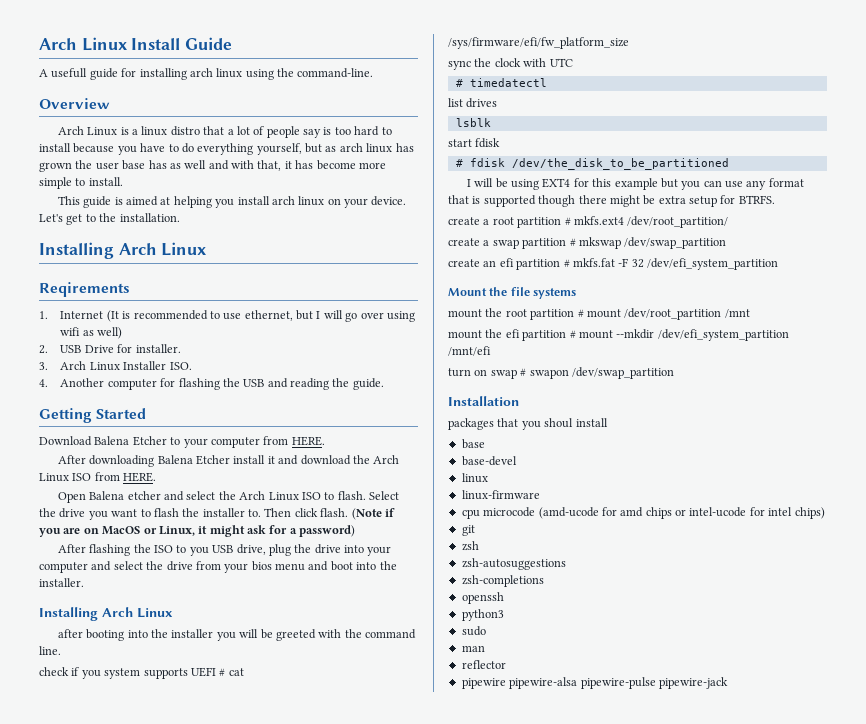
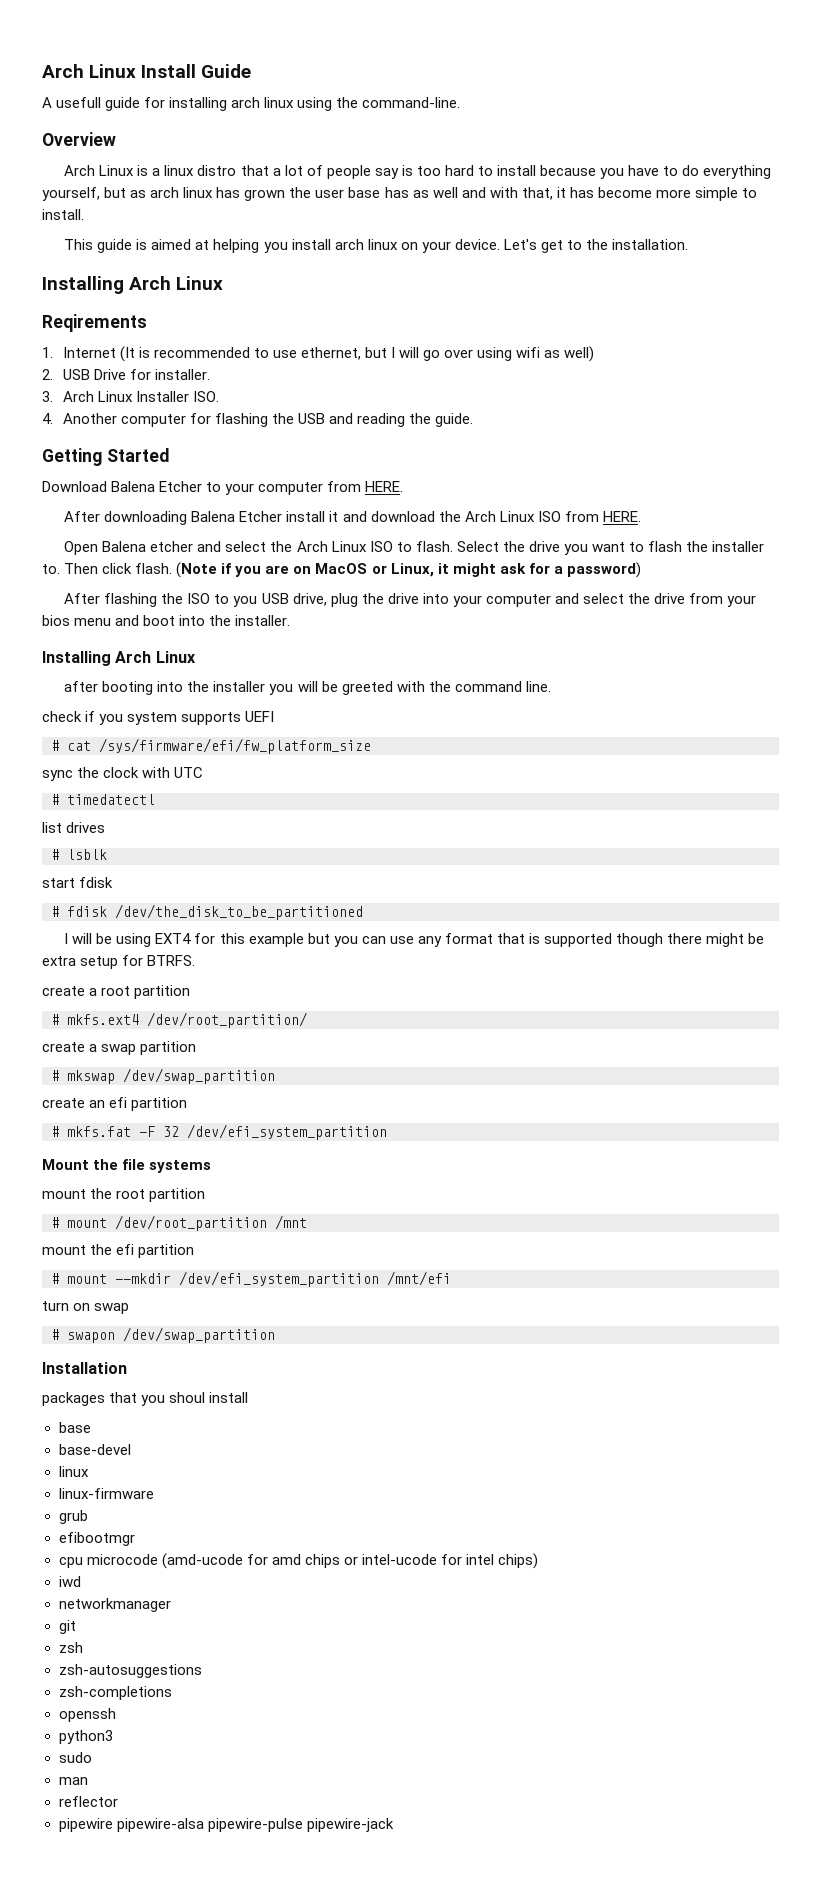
(216, 672) none -> (275, 716) //
(498, 103) none -> [51,849,59,860] #
(562, 222) none -> (191, 992) //
(567, 243) none -> (197, 1048) //
(561, 264) none -> (188, 1104) //
(575, 314) none -> (206, 1195) //
(567, 335) none -> (195, 1251) //
(517, 374) none -> (130, 1308) //
(540, 495) none -> [58,1510,88,1524] [58,1532,135,1546] // grub // efibootmgr
(825, 513) none -> [58,1576,81,1587] [58,1598,171,1612] // iwd // networkmanager

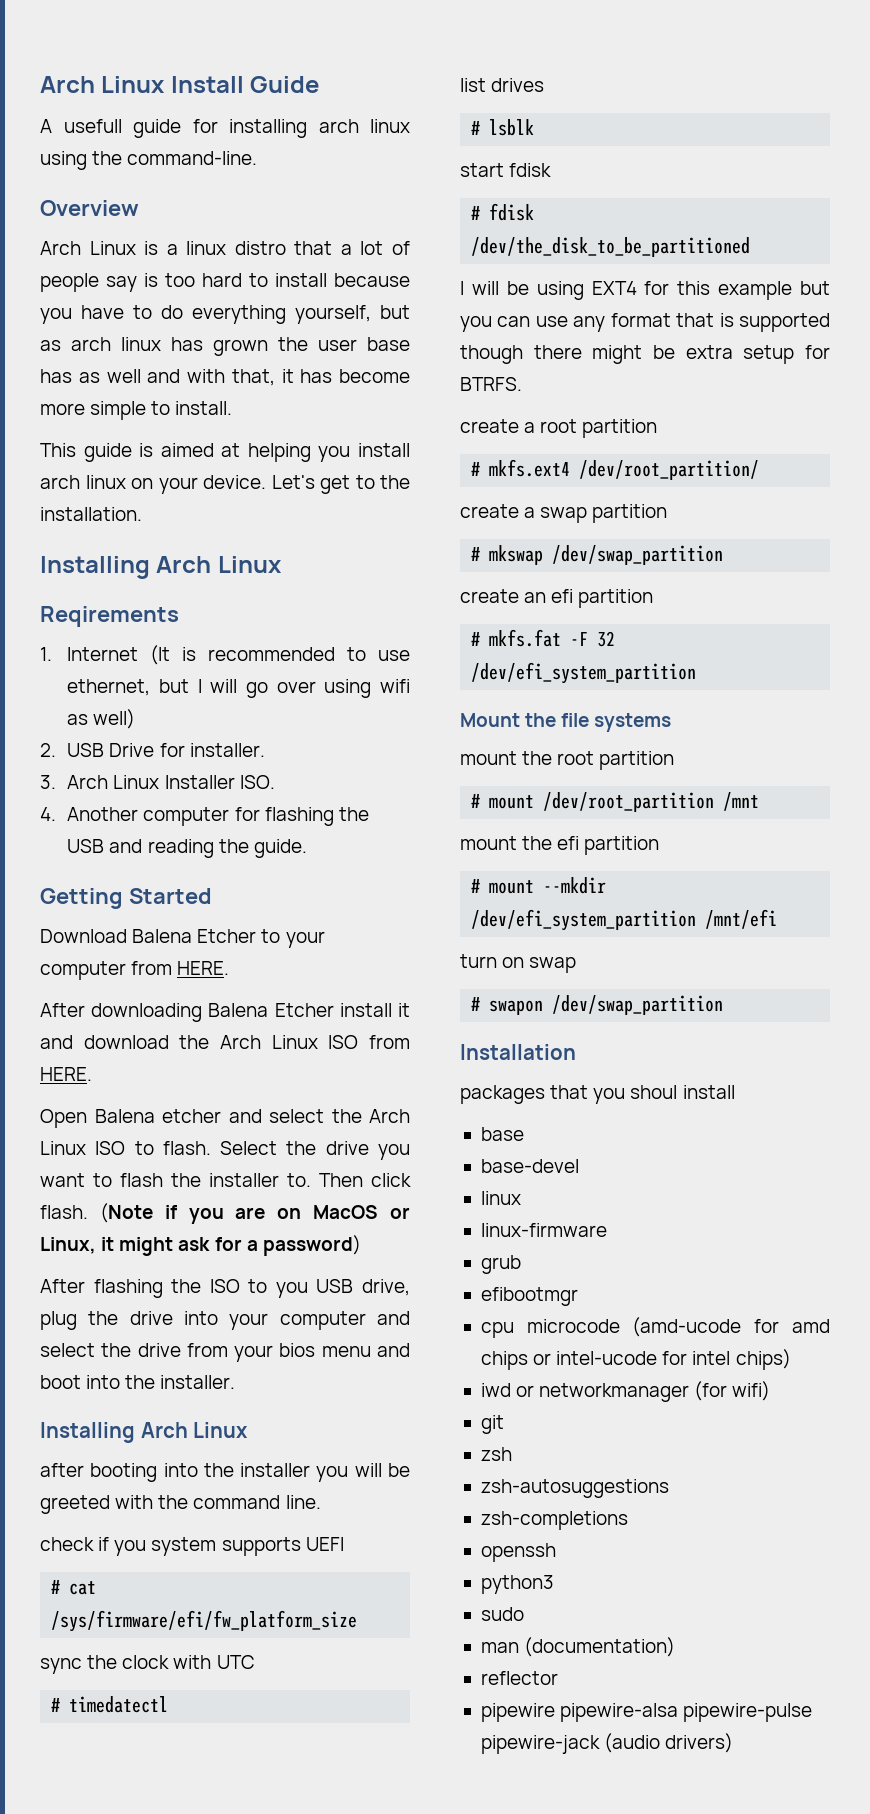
(81, 1581) // -> [516,1385,535,1397] or
(171, 1605) none -> [694,1381,771,1401] (for wifi)
(88, 1781) none -> [524,1637,676,1657] (documentation)
(394, 1825) none -> [604,1733,734,1753] (audio drivers)

